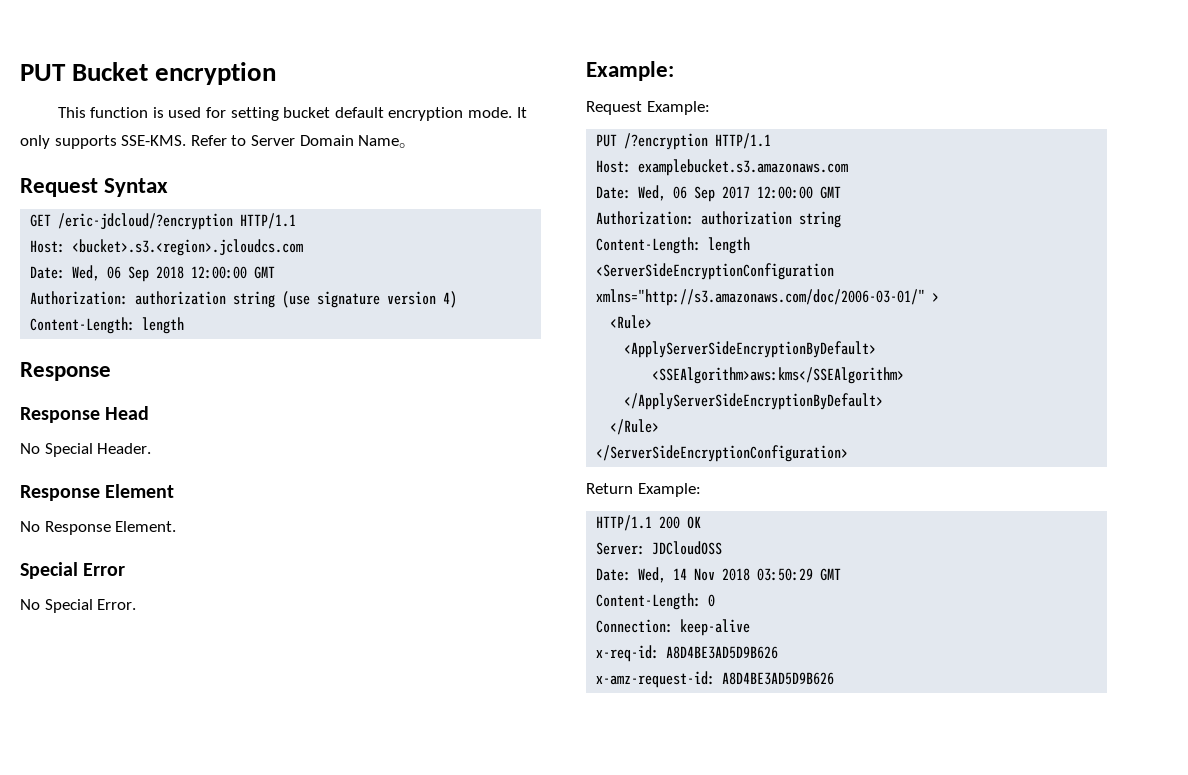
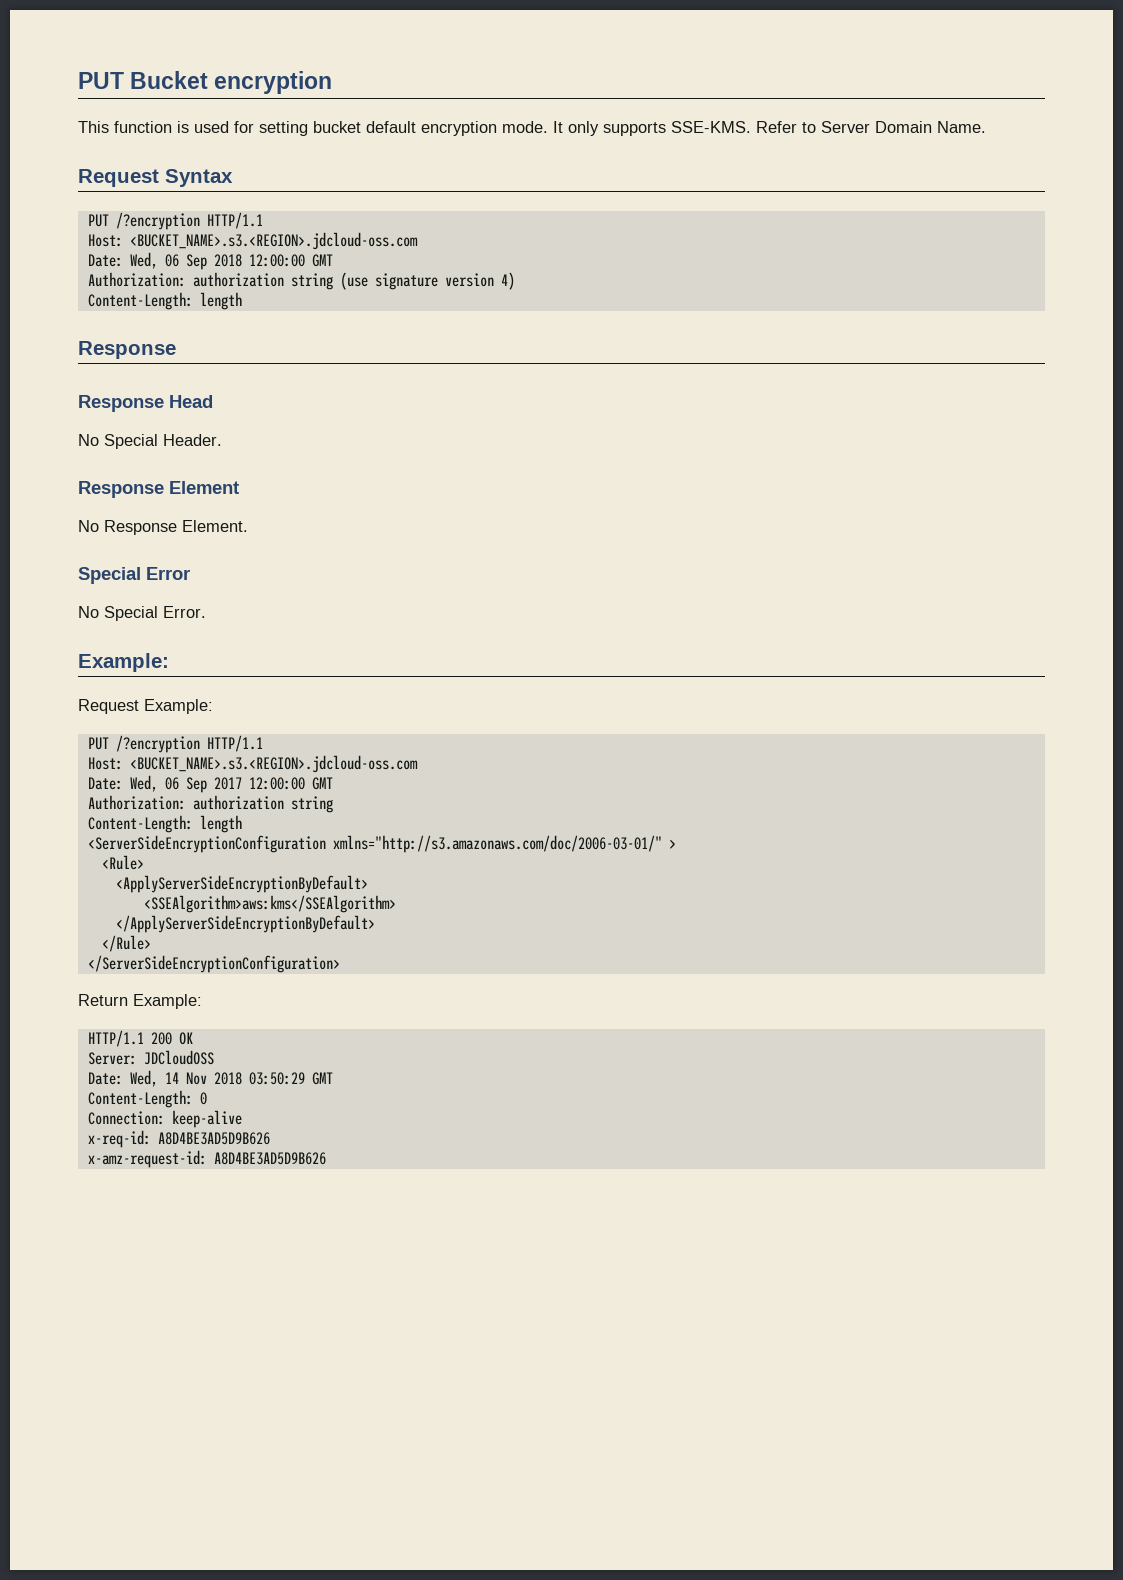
[358,135,417,148] Name。 -> [937,121,986,133] Name.
[30,213,297,230] [30,239,304,256] GET /eric-jdcloud/?encryption HTTP/1.1 // Host: <bucket>.s3.<region>.jcloudcs.com -> [87,212,263,230] [87,232,418,250] PUT /?encryption HTTP/1.1 // Host: <BUCKET_NAME>.s3.<REGION>.jdcloud-oss.com
[638,159,849,176] examplebucket.s3.amazonaws.com -> [129,755,418,773] <BUCKET_NAME>.s3.<REGION>.jdcloud-oss.com

